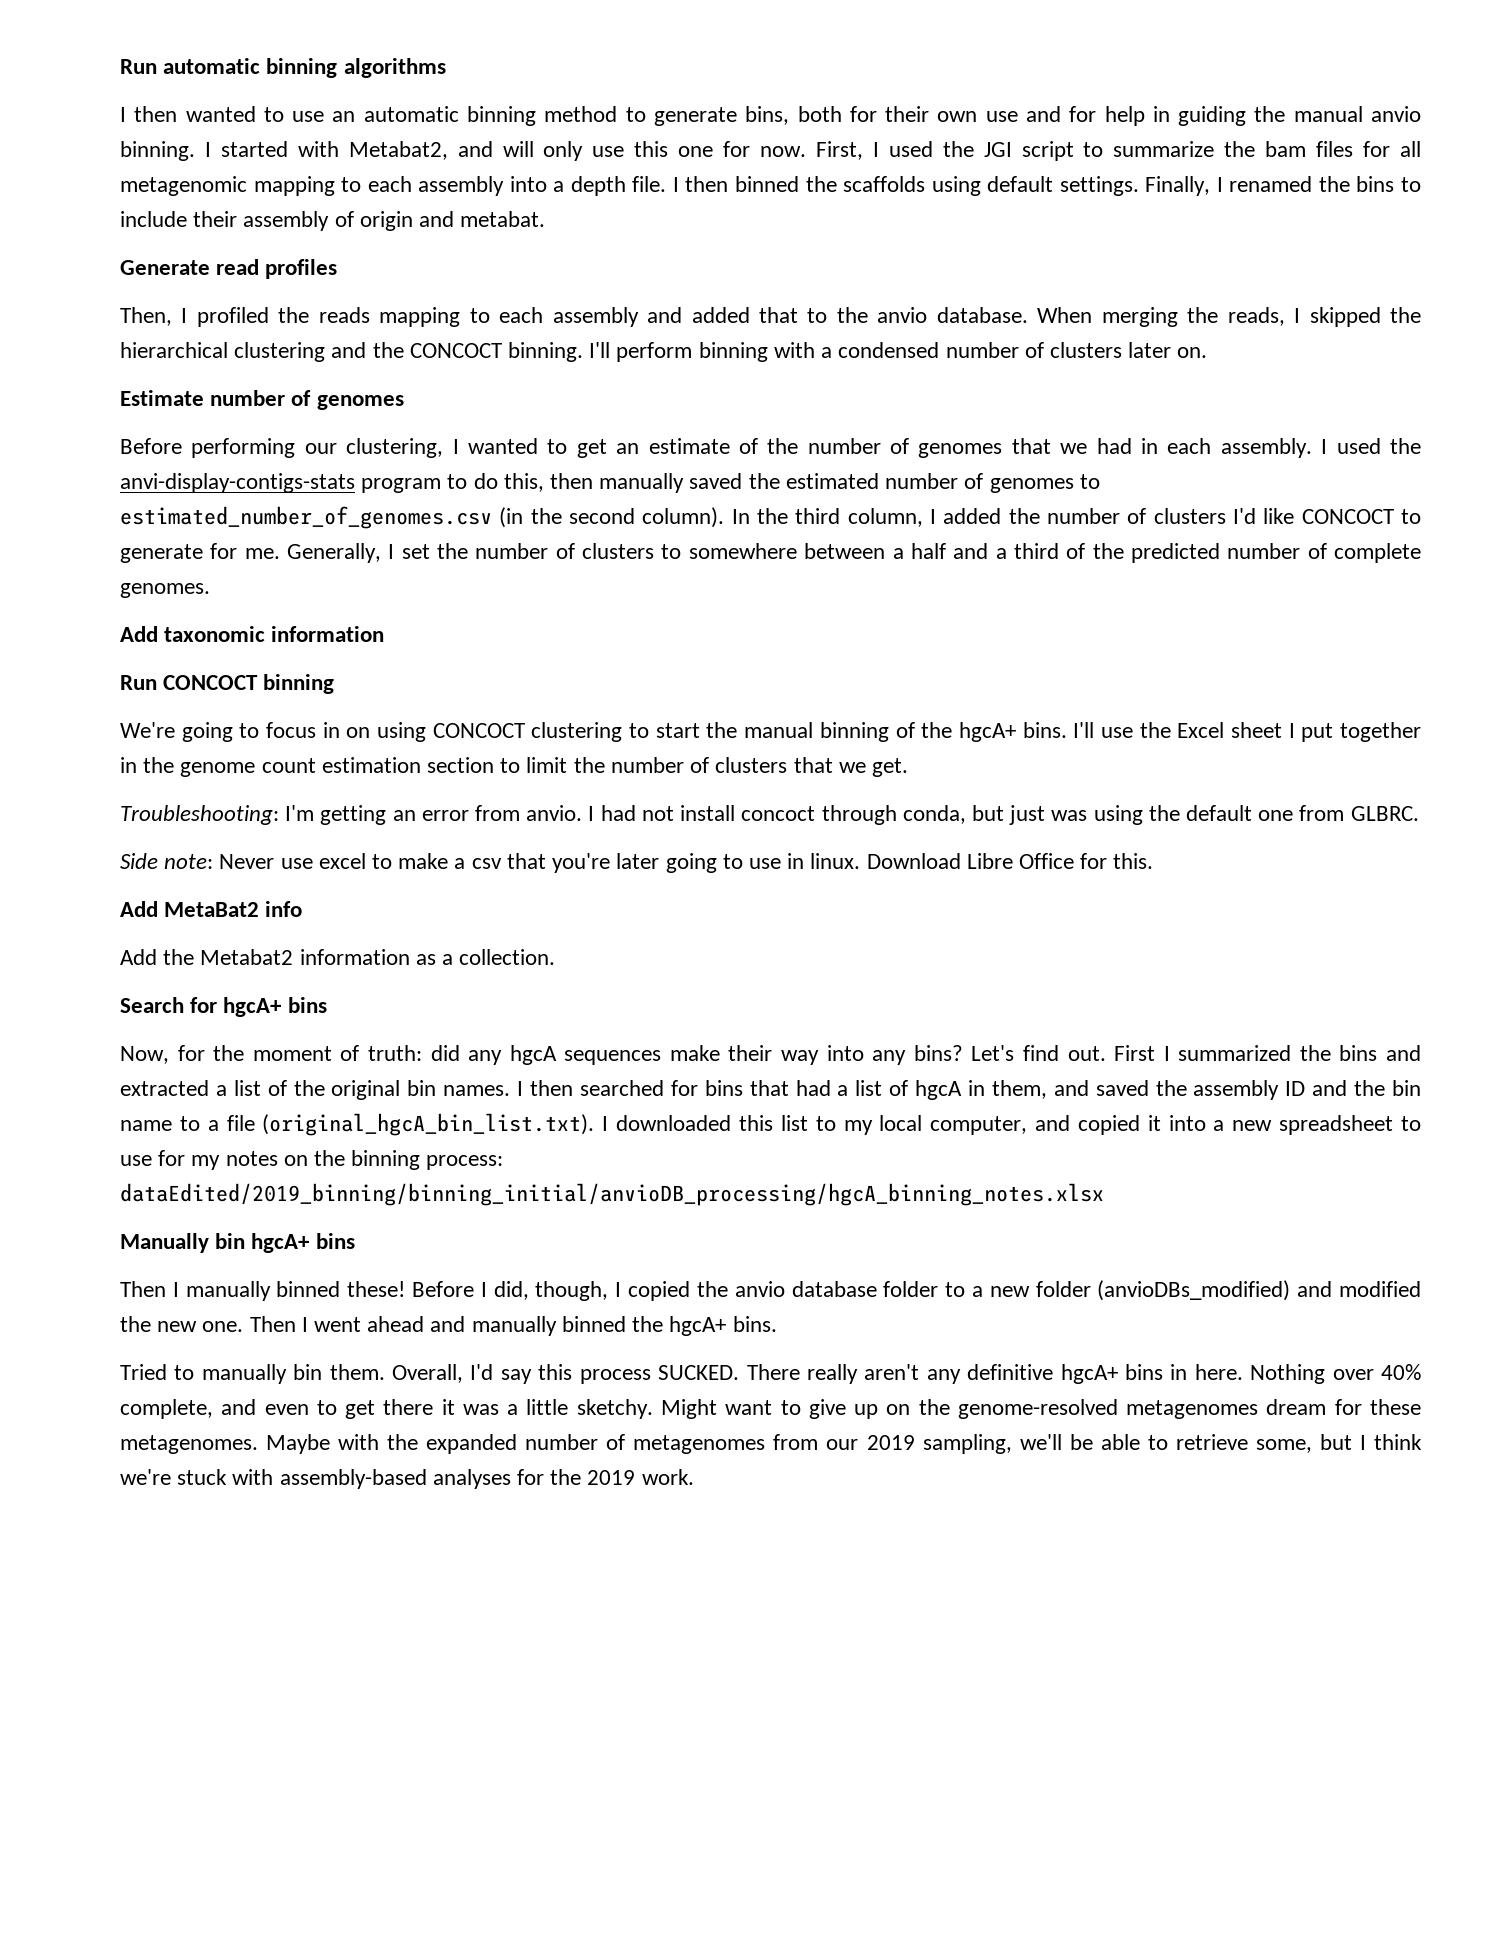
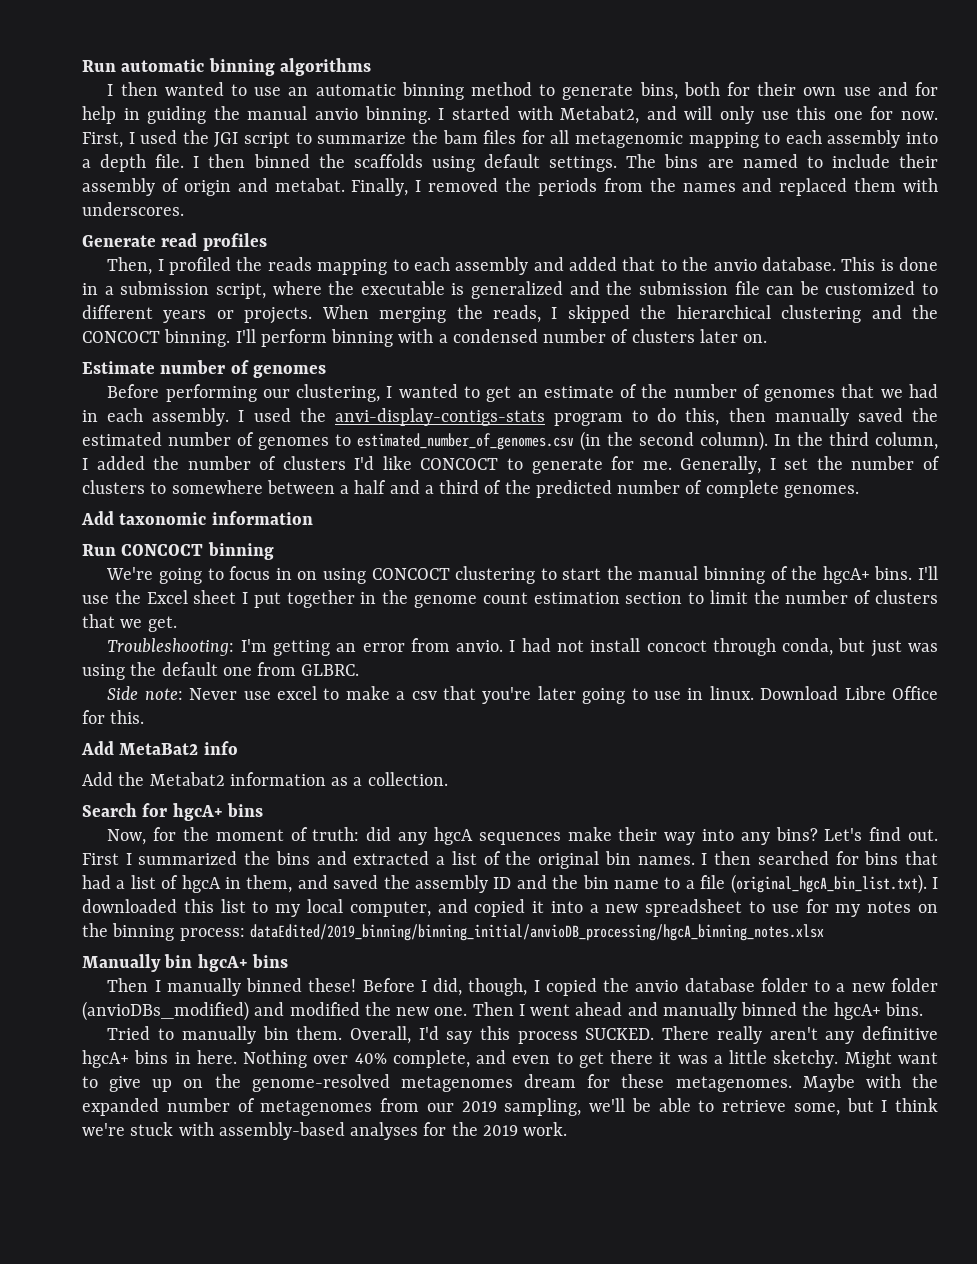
[1145,176,1395,196] Finally, I renamed the bins -> [626,154,798,168] The bins are named
(546, 219) none -> [351,178,938,196] [82,202,184,216] Finally, I removed the periods from the names and replaced them with underscores.
(1028, 315) none -> [841,257,938,271] [82,281,938,299] [82,305,313,324] This is done in a submission script, where the executable is generalized and the submission file can be customized to different years or projects.

